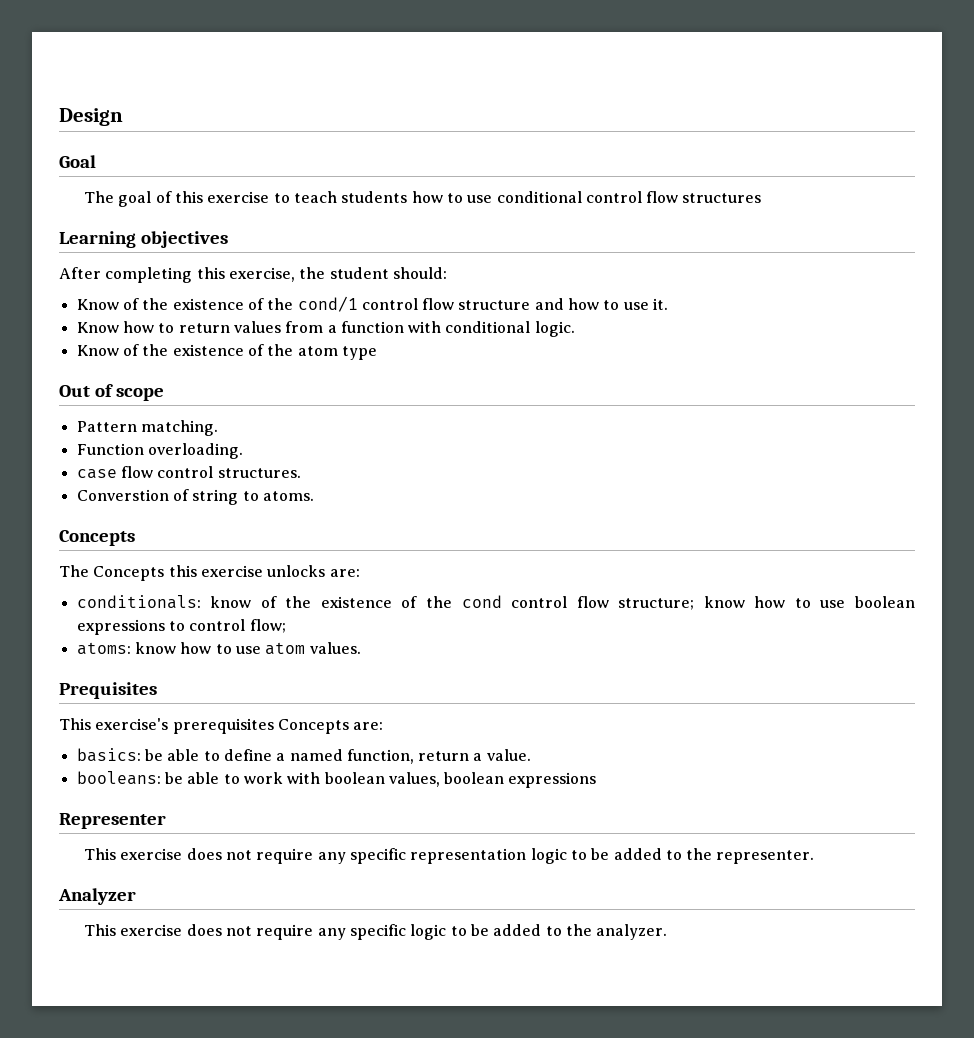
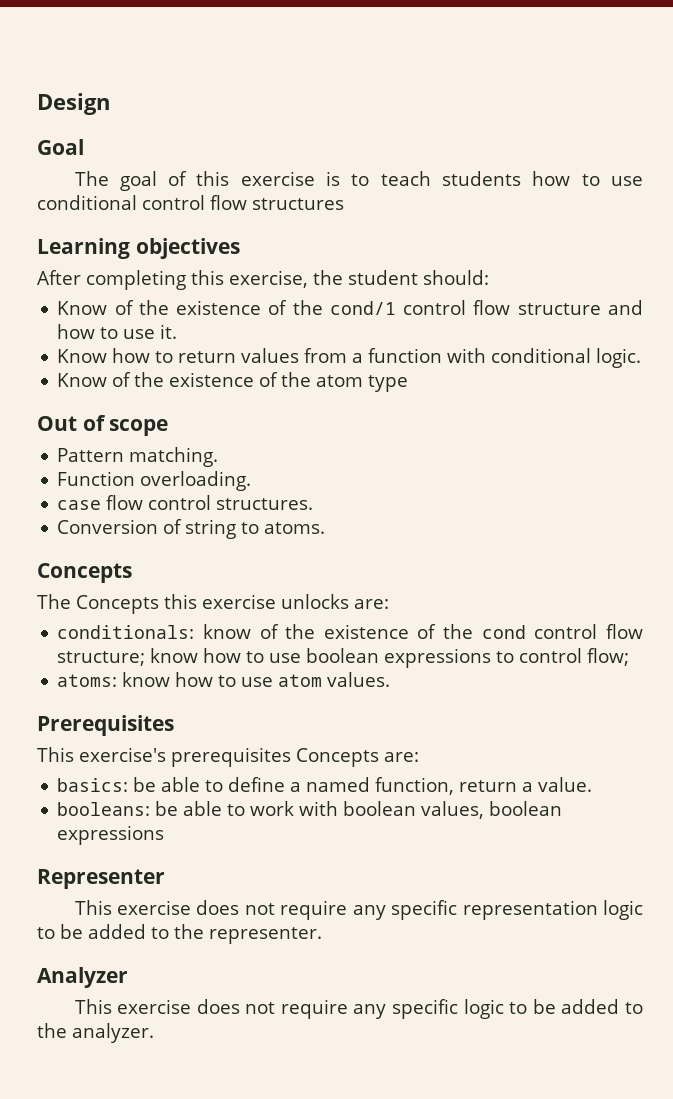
(270, 197) none -> [326,171,341,186] is
[76,489,169,501] Converstion -> [57,519,159,534] Conversion
[59,682,157,699] Prequisites -> [37,715,174,736] Prerequisites

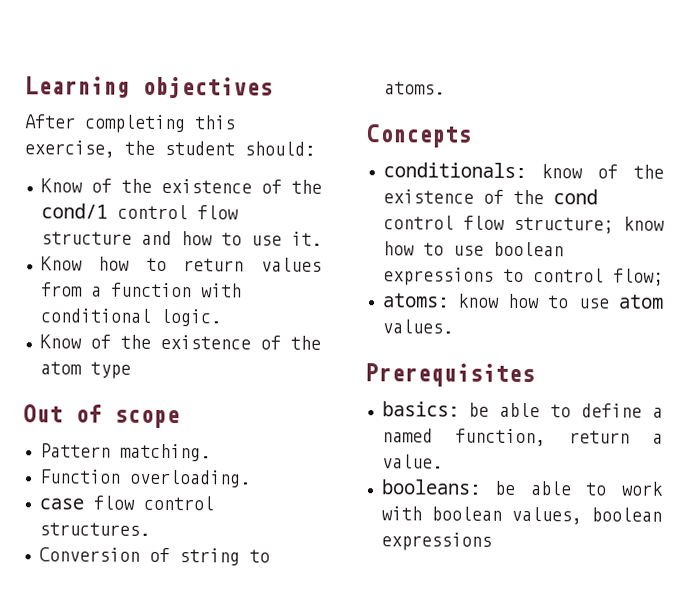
[37,93,110,115] [37,139,84,155] [74,171,643,191] [37,195,344,210] Design // Goal // The goal of this exercise is to teach students how to use conditional control flow structures // -> (25, 87) none
[37,594,389,614] // The Concepts this exercise unlocks are: -> (472, 136) none
[37,747,419,767] // This exercise's prerequisites Concepts are: -> (535, 375) none
[37,869,165,889] [74,900,643,920] [37,924,322,944] [37,967,128,988] [74,999,643,1019] [37,1023,154,1043] // Representer // This exercise does not require any specific representation logic to be added to the representer. // Analyzer // This exercise does not require any specific logic to be added to the analyzer. -> (492, 541) none

